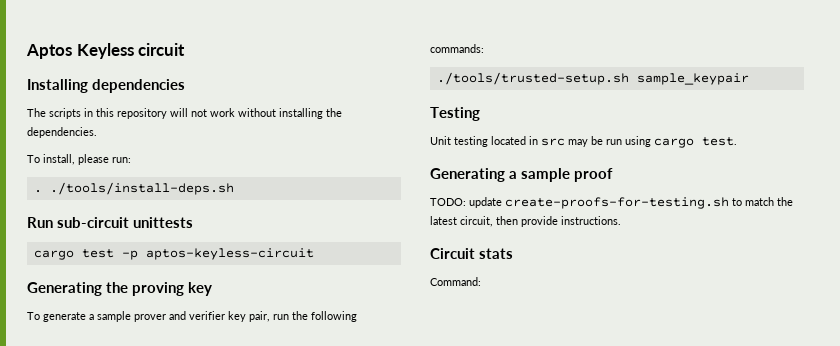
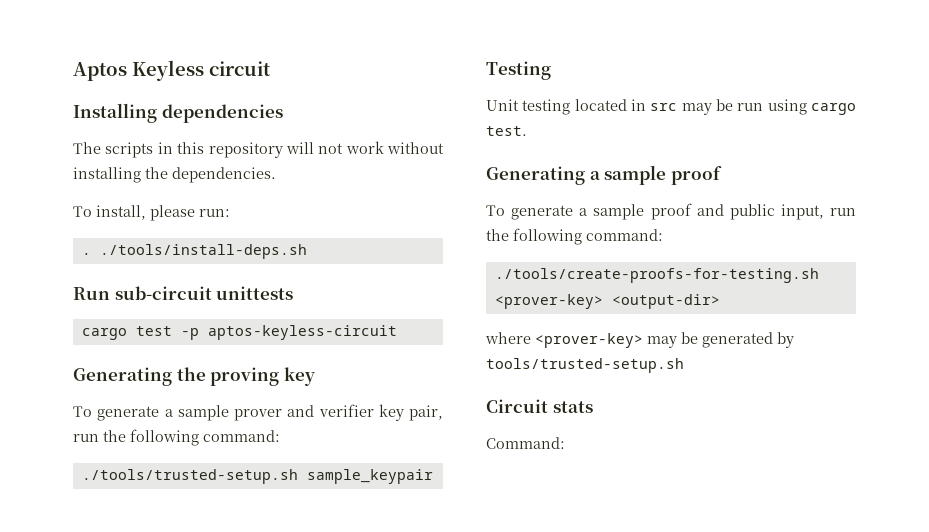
[430,44,484,53] commands: -> [203,430,280,442] command:
[430,197,793,209] [430,216,621,227] TODO: update create-proofs-for-testing.sh to match the latest circuit, then provide instructions. -> [486,203,856,220] [486,228,663,245] [494,268,819,283] [494,294,720,309] [485,332,794,348] [486,358,684,373] To generate a sample proof and public input, run the following command: // ./tools/create-proofs-for-testing.sh <prover-key> <output-dir> // where <prover-key> may be generated by tools/trusted-setup.sh

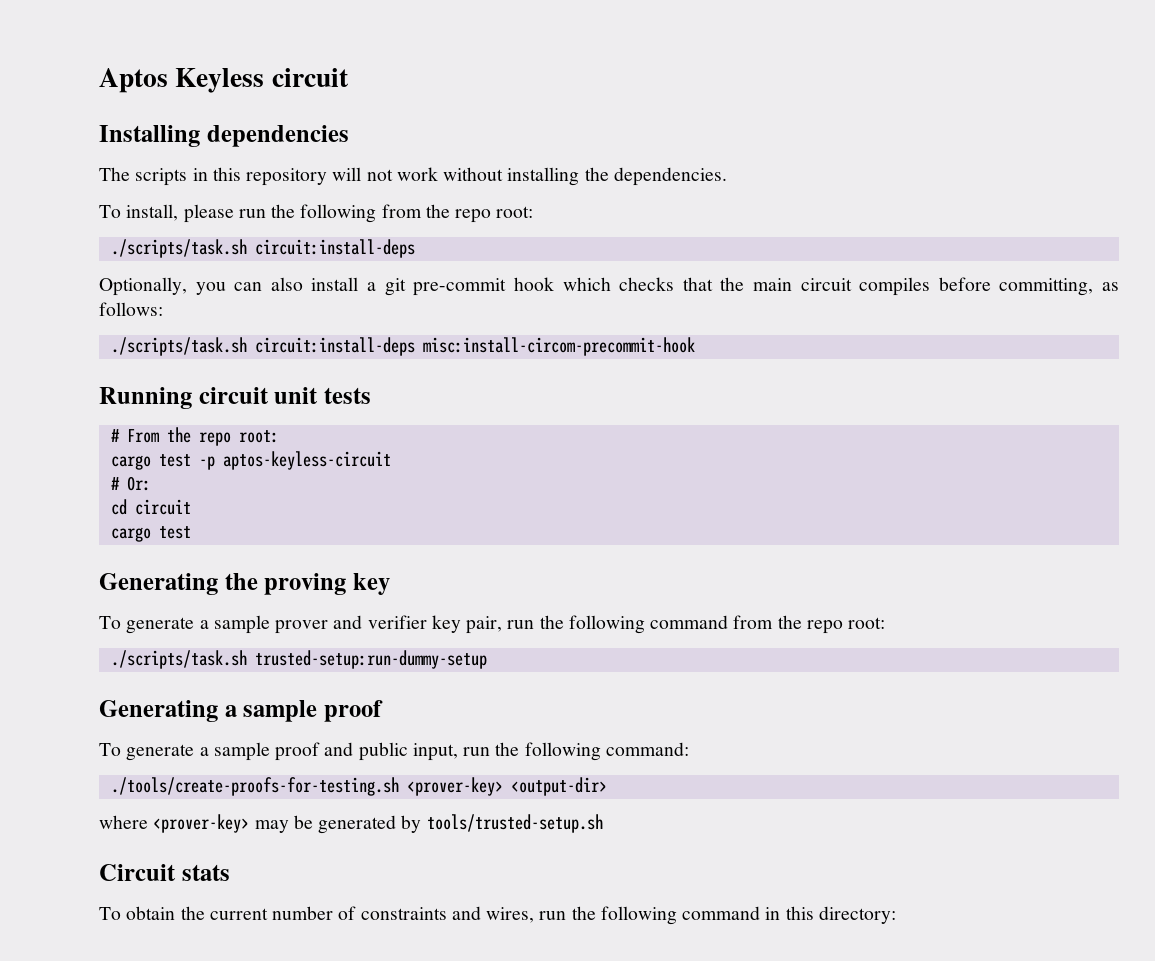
[199,209,230,217] [81,244,307,259] [73,286,294,300] [81,325,397,340] run: // . ./tools/install-deps.sh // Run sub-circuit unittests // cargo test -p aptos-keyless-circuit -> [238,204,534,223] [110,239,415,258] [99,277,1119,296] [99,302,163,316] [110,337,695,356] [99,387,371,409] [110,427,279,446] [110,451,391,470] [110,476,151,491] [110,499,191,515] [110,526,191,542] run the following from the repo root: // ./scripts/task.sh circuit:install-deps // Optionally, you can also install a git pre-commit hook which checks that the main circuit compiles before committing, as follows: // ./scripts/task.sh circuit:install-deps misc:install-circom-precommit-hook // Running circuit unit tests // # From the repo root: // cargo test -p aptos-keyless-circuit // # Or: // cd circuit // cargo test
[203,430,280,442] [81,469,433,484] [486,61,551,80] [486,99,856,115] [486,126,527,136] command: // ./tools/trusted-setup.sh sample_keypair // Testing // Unit testing located in src may be run using cargo test. -> [650,615,886,634] [110,650,487,669] command from the repo root: // ./scripts/task.sh trusted-setup:run-dummy-setup
[486,437,565,449] Command: -> [99,906,896,925] To obtain the current number of constraints and wires, run the following command in this directory:

